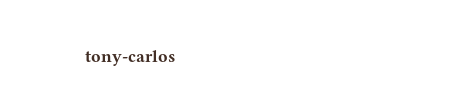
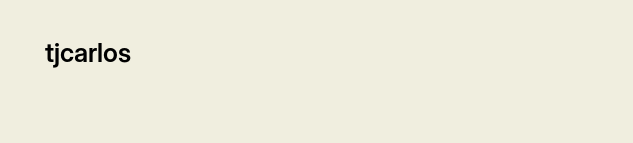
[85,50,175,66] tony-carlos -> [45,43,131,68] tjcarlos

